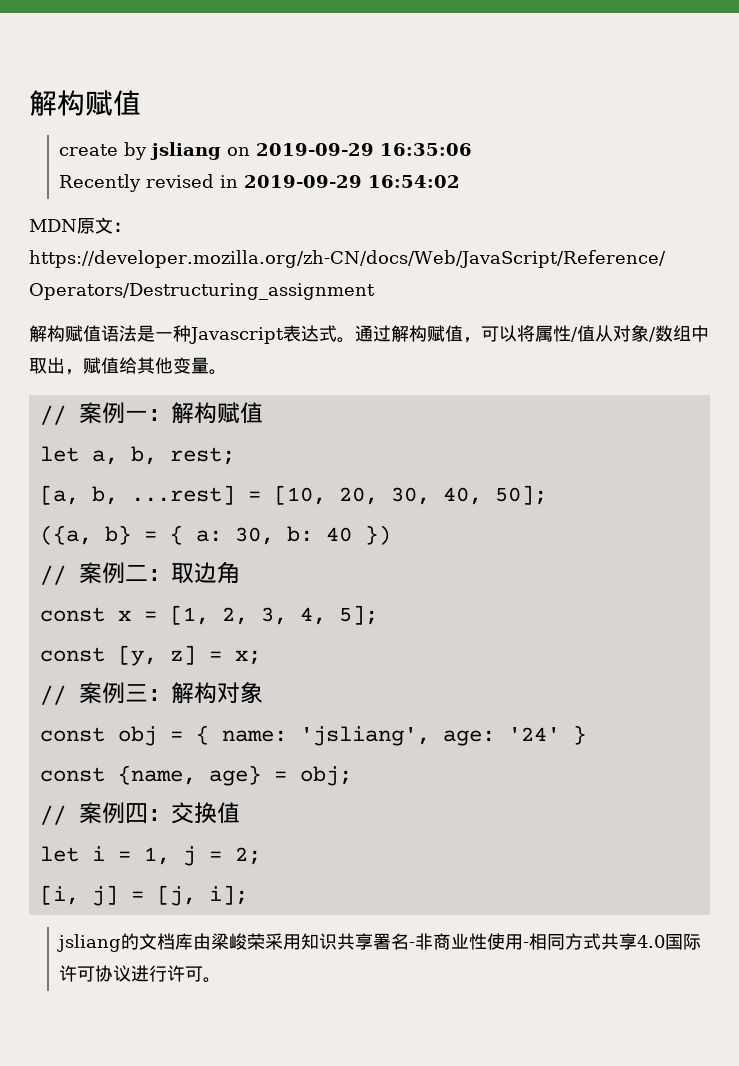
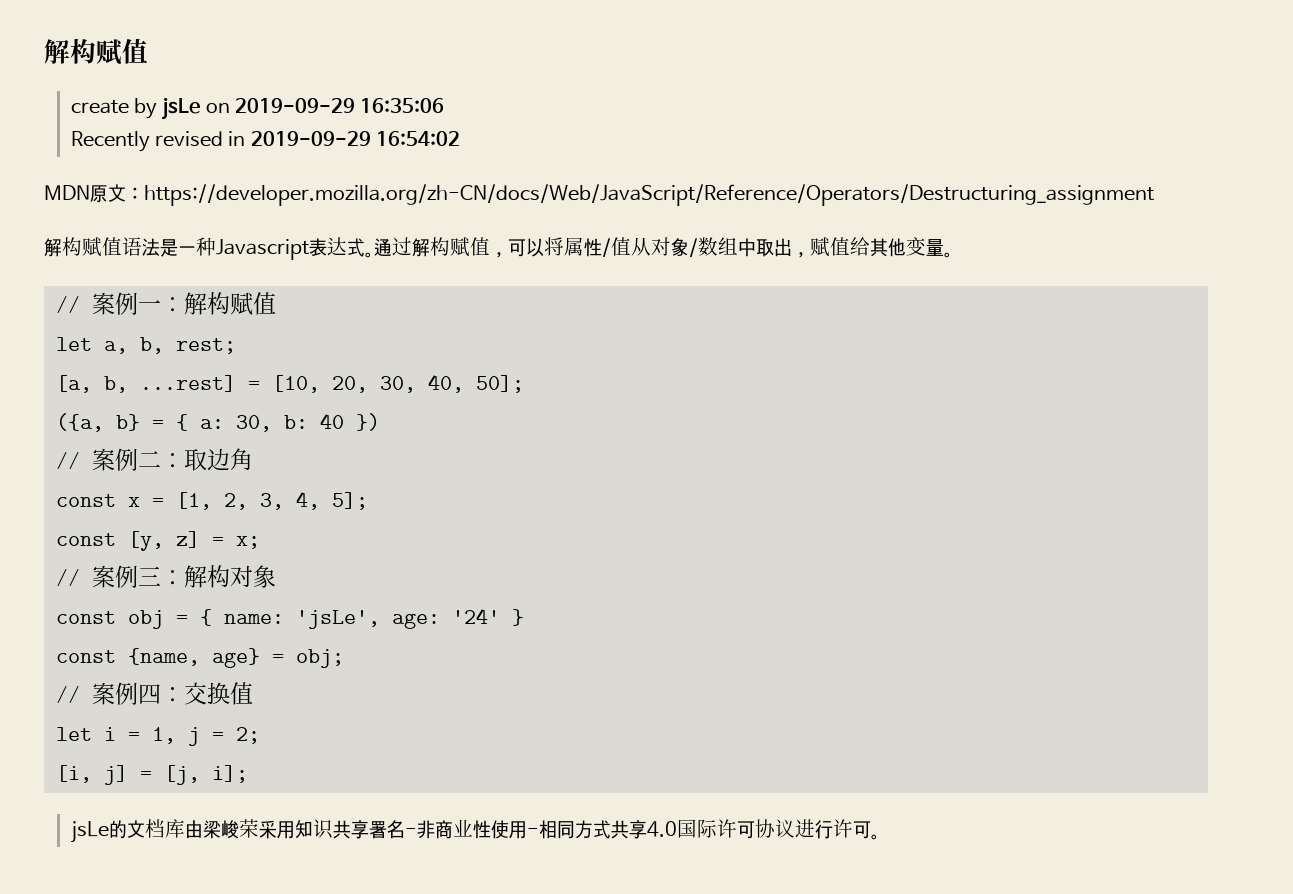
[150,142,222,160] jsliang -> [162,97,201,120] jsLe
[299,726,430,746] 'jsliang', -> [295,610,380,629] 'jsLe',
[57,934,122,952] jsliang -> [70,821,109,843] jsLe

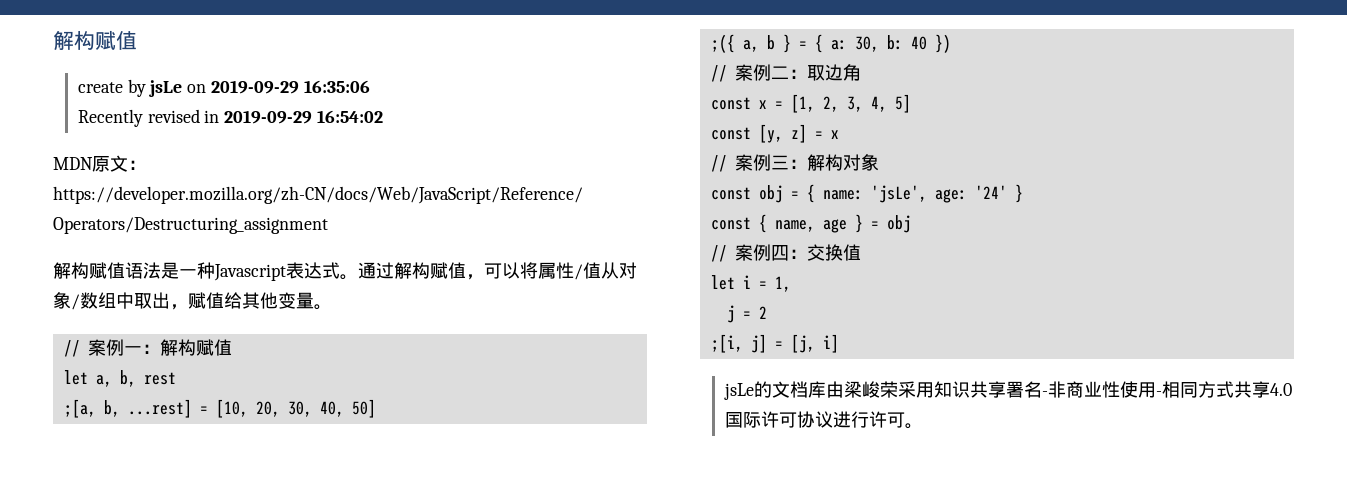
[175,338,236,354] [55,375,92,393] rest; // [a, -> [143,372,176,385] [63,399,96,418] rest // ;[a,
[475,375,524,393] [55,413,140,432] 50]; // ({a, b} -> [351,399,376,418] [710,34,791,53] 50] // ;({ a, b }
[331,492,368,510] 5]; -> [894,94,911,113] 5]
[235,536,260,549] x; -> [830,130,839,139] x
[127,648,344,668] {name, age} = obj; -> [758,214,911,233] { name, age } = obj
(176, 735) none -> (791, 284) //
[235,727,260,744] [55,765,92,783] 2; // [i, -> [758,306,767,319] [710,334,743,353] 2 // ;[i,
[211,765,248,783] i]; -> [822,334,839,353] i]

